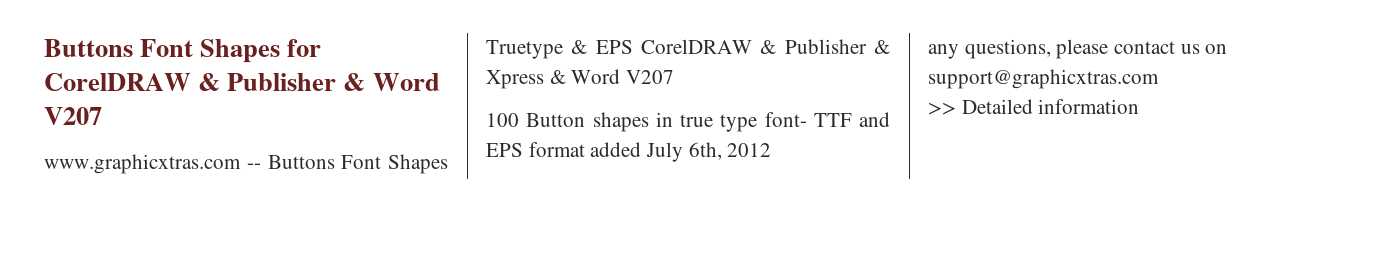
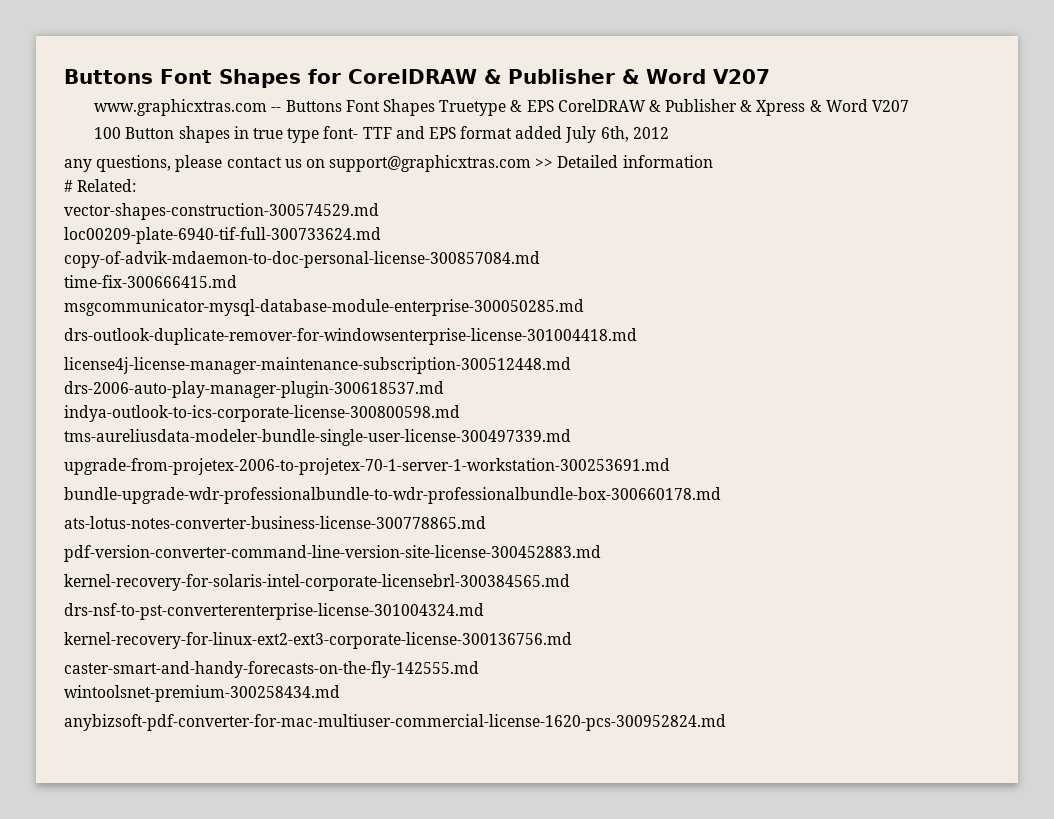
(1159, 79) // -> (532, 163) none
(1140, 106) none -> [64,179,137,192] [64,203,379,220] [64,227,381,244] [64,251,540,268] [64,275,237,288] [64,299,584,316] [64,328,637,345] [64,357,571,374] [64,381,444,398] [64,405,460,422] [64,429,571,446] [64,458,670,475] [64,487,721,504] [64,516,486,529] [64,545,601,562] [64,574,570,591] [64,603,484,620] [64,632,572,649] [64,661,479,678] [64,685,340,702] [64,714,726,731] // # Related: // vector-shapes-construction-300574529.md // loc00209-plate-6940-tif-full-300733624.md // copy-of-advik-mdaemon-to-doc-personal-license-300857084.md // time-fix-300666415.md // msgcommunicator-mysql-database-module-enterprise-300050285.md // drs-outlook-duplicate-remover-for-windowsenterprise-license-301004418.md // license4j-license-manager-maintenance-subscription-300512448.md // drs-2006-auto-play-manager-plugin-300618537.md // indya-outlook-to-ics-corporate-license-300800598.md // tms-aureliusdata-modeler-bundle-single-user-license-300497339.md // upgrade-from-projetex-2006-to-projetex-70-1-server-1-workstation-300253691.md // bundle-upgrade-wdr-professionalbundle-to-wdr-professionalbundle-box-300660178.md // ats-lotus-notes-converter-business-license-300778865.md // pdf-version-converter-command-line-version-site-license-300452883.md // kernel-recovery-for-solaris-intel-corporate-licensebrl-300384565.md // drs-nsf-to-pst-converterenterprise-license-301004324.md // kernel-recovery-for-linux-ext2-ext3-corporate-license-300136756.md // caster-smart-and-handy-forecasts-on-the-fly-142555.md // wintoolsnet-premium-300258434.md // anybizsoft-pdf-converter-for-mac-multiuser-commercial-license-1620-pcs-300952824.md

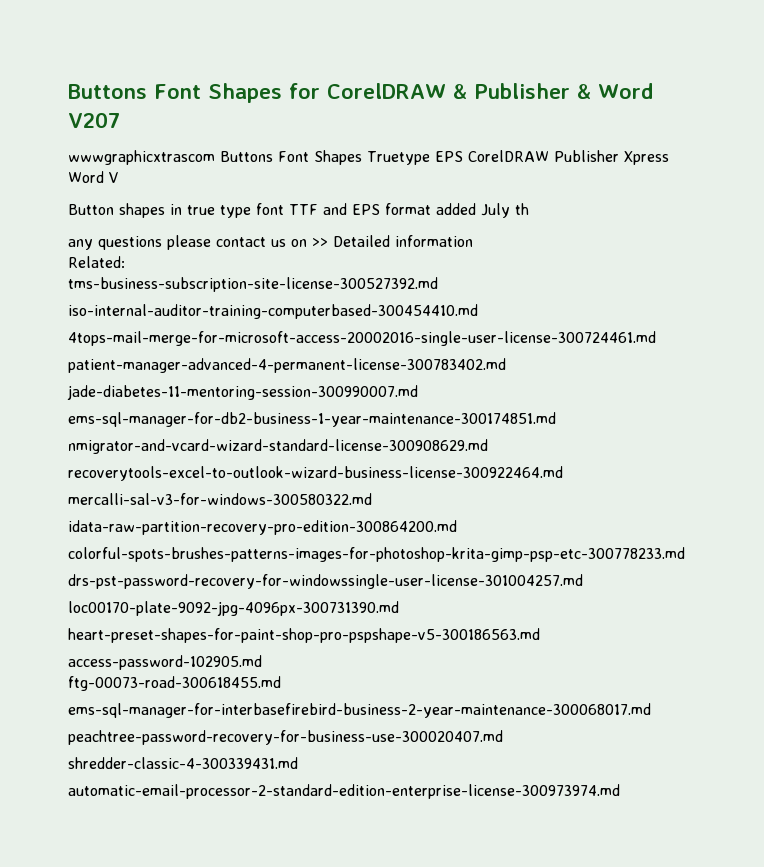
[94,99,282,116] www.graphicxtras.com -- -> [68,150,215,165] wwwgraphicxtrascom
[510,100,523,112] & -> (430, 158) none
[648,99,910,116] [94,127,122,139] & Publisher & Xpress & Word V207 // 100 -> [553,150,669,165] [68,171,119,183] Publisher Xpress Word V //
[323,126,359,139] font- -> [256,203,284,215] font
[600,126,669,142] 6th, 2012 -> [515,203,529,215] th
[96,155,172,172] questions, -> [98,236,162,250] questions
[329,155,532,172] support@graphicxtras.com -> (307, 243) none
[64,180,73,192] # -> (473, 241) none
[64,203,379,220] [64,227,381,244] [64,251,540,268] [64,275,237,288] [64,299,584,316] [64,328,637,345] [64,357,571,374] [64,381,444,398] [64,405,460,422] [64,429,571,446] [64,458,670,475] [64,487,721,504] [64,516,486,529] [64,545,601,562] [64,574,570,591] [64,603,484,620] [64,632,572,649] [64,661,479,678] [64,685,340,702] [64,714,726,731] vector-shapes-construction-300574529.md // loc00209-plate-6940-tif-full-300733624.md // copy-of-advik-mdaemon-to-doc-personal-license-300857084.md // time-fix-300666415.md // msgcommunicator-mysql-database-module-enterprise-300050285.md // drs-outlook-duplicate-remover-for-windowsenterprise-license-301004418.md // license4j-license-manager-maintenance-subscription-300512448.md // drs-2006-auto-play-manager-plugin-300618537.md // indya-outlook-to-ics-corporate-license-300800598.md // tms-aureliusdata-modeler-bundle-single-user-license-300497339.md // upgrade-from-projetex-2006-to-projetex-70-1-server-1-workstation-300253691.md // bundle-upgrade-wdr-professionalbundle-to-wdr-professionalbundle-box-300660178.md // ats-lotus-notes-converter-business-license-300778865.md // pdf-version-converter-command-line-version-site-license-300452883.md // kernel-recovery-for-solaris-intel-corporate-licensebrl-300384565.md // drs-nsf-to-pst-converterenterprise-license-301004324.md // kernel-recovery-for-linux-ext2-ext3-corporate-license-300136756.md // caster-smart-and-handy-forecasts-on-the-fly-142555.md // wintoolsnet-premium-300258434.md // anybizsoft-pdf-converter-for-mac-multiuser-commercial-license-1620-pcs-300952824.md -> [68,277,438,292] [68,304,478,319] [68,331,656,346] [68,358,506,373] [67,385,418,400] [68,412,556,427] [68,439,488,454] [68,466,563,481] [68,493,372,505] [68,520,457,535] [68,547,685,562] [68,574,583,589] [68,601,399,616] [68,628,540,643] [68,655,262,670] [68,676,281,691] [68,703,651,718] [68,730,503,745] [68,757,298,769] [68,784,620,799] tms-business-subscription-site-license-300527392.md // iso-internal-auditor-training-computerbased-300454410.md // 4tops-mail-merge-for-microsoft-access-20002016-single-user-license-300724461.md // patient-manager-advanced-4-permanent-license-300783402.md // jade-diabetes-11-mentoring-session-300990007.md // ems-sql-manager-for-db2-business-1-year-maintenance-300174851.md // nmigrator-and-vcard-wizard-standard-license-300908629.md // recoverytools-excel-to-outlook-wizard-business-license-300922464.md // mercalli-sal-v3-for-windows-300580322.md // idata-raw-partition-recovery-pro-edition-300864200.md // colorful-spots-brushes-patterns-images-for-photoshop-krita-gimp-psp-etc-300778233.md // drs-pst-password-recovery-for-windowssingle-user-license-301004257.md // loc00170-plate-9092-jpg-4096px-300731390.md // heart-preset-shapes-for-paint-shop-pro-pspshape-v5-300186563.md // access-password-102905.md // ftg-00073-road-300618455.md // ems-sql-manager-for-interbasefirebird-business-2-year-maintenance-300068017.md // peachtree-password-recovery-for-business-use-300020407.md // shredder-classic-4-300339431.md // automatic-email-processor-2-standard-edition-enterprise-license-300973974.md

